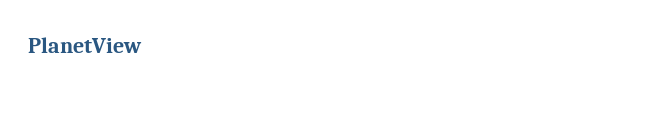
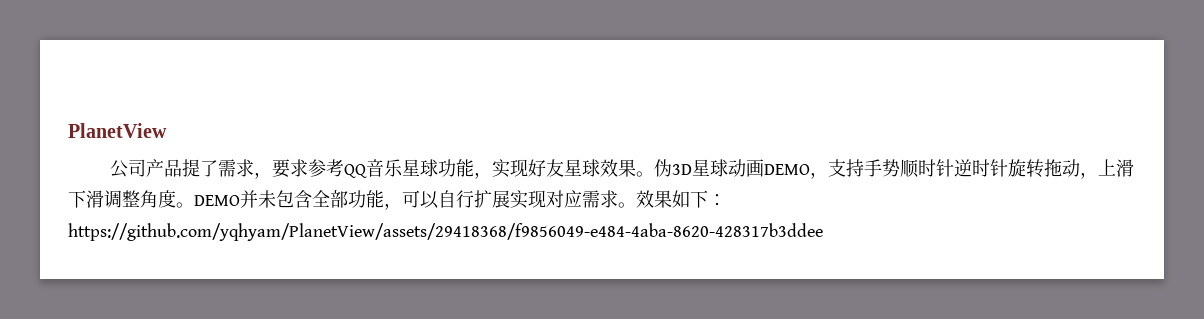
(142, 45) none -> [109,159,1134,179] [68,190,726,210] [68,223,823,241] // 公司产品提了需求，要求参考QQ音乐星球功能，实现好友星球效果。伪3D星球动画DEMO，支持手势顺时针逆时针旋转拖动，上滑下滑调整角度。DEMO并未包含全部功能，可以自行扩展实现对应需求。效果如下：https://github.com/yqhyam/PlanetView/assets/29418368/f9856049-e484-4aba-8620-428317b3ddee

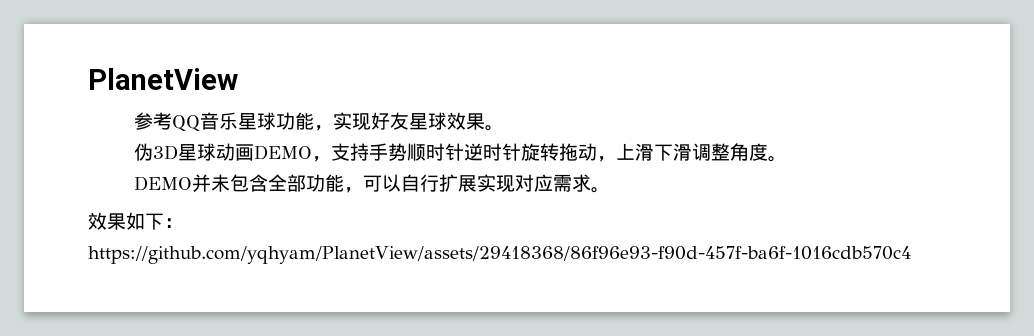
[109,159,308,179] 公司产品提了需求，要求 -> (238, 79) none
(654, 174) none -> (505, 128) //
(194, 205) none -> (788, 159) //
(636, 205) none -> (611, 190) //
[68,223,823,241] https://github.com/yqhyam/PlanetView/assets/29418368/f9856049-e484-4aba-8620-428317b3ddee -> [88,246,911,264] https://github.com/yqhyam/PlanetView/assets/29418368/86f96e93-f90d-457f-ba6f-1016cdb570c4

